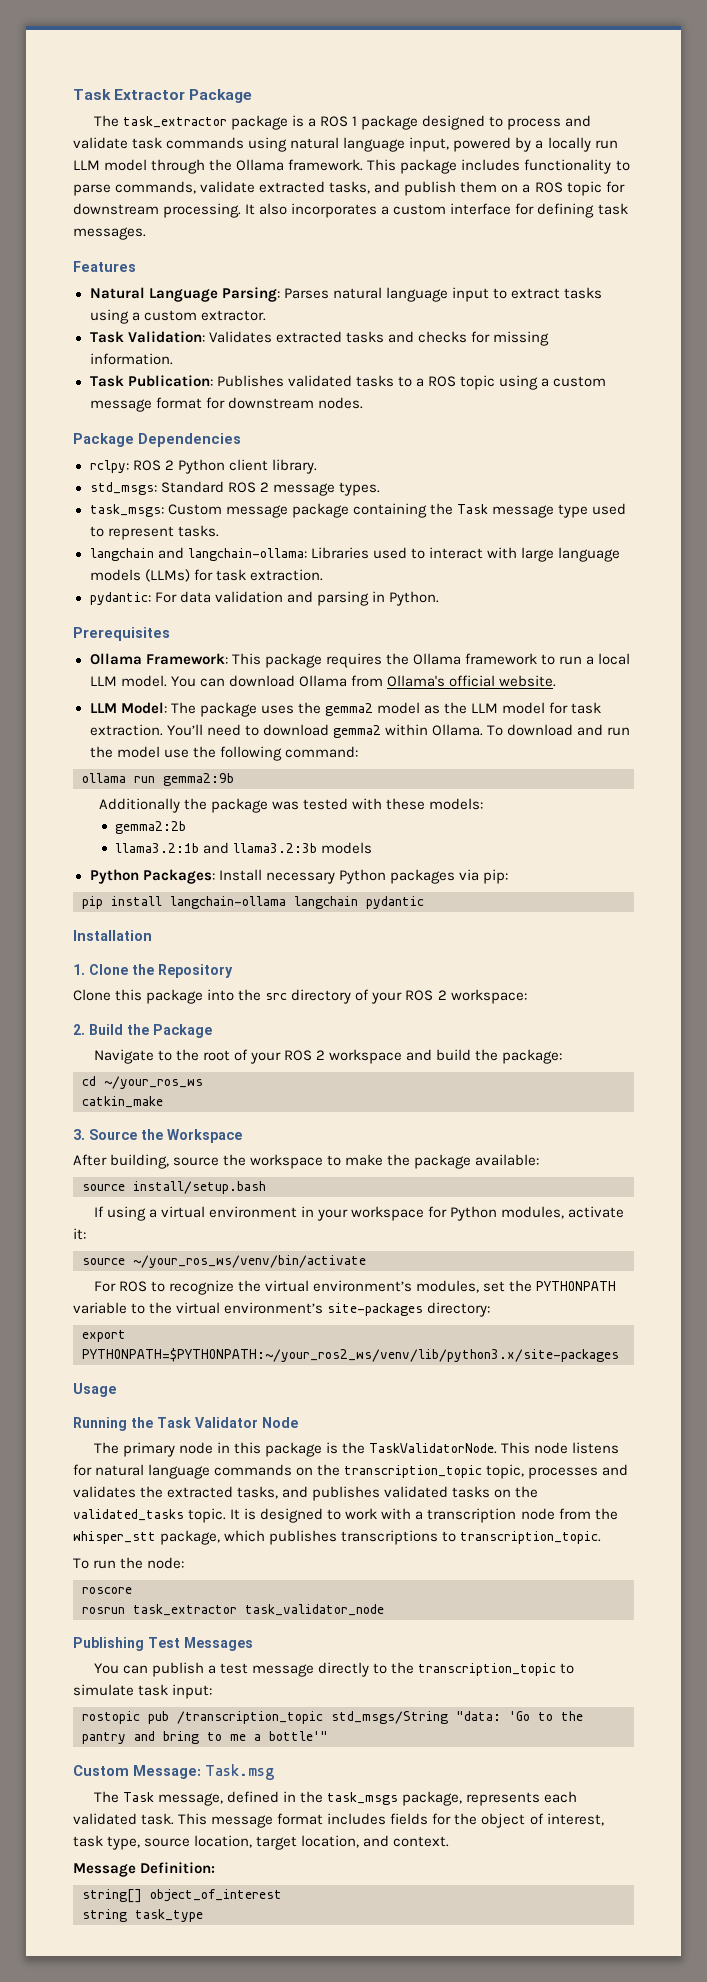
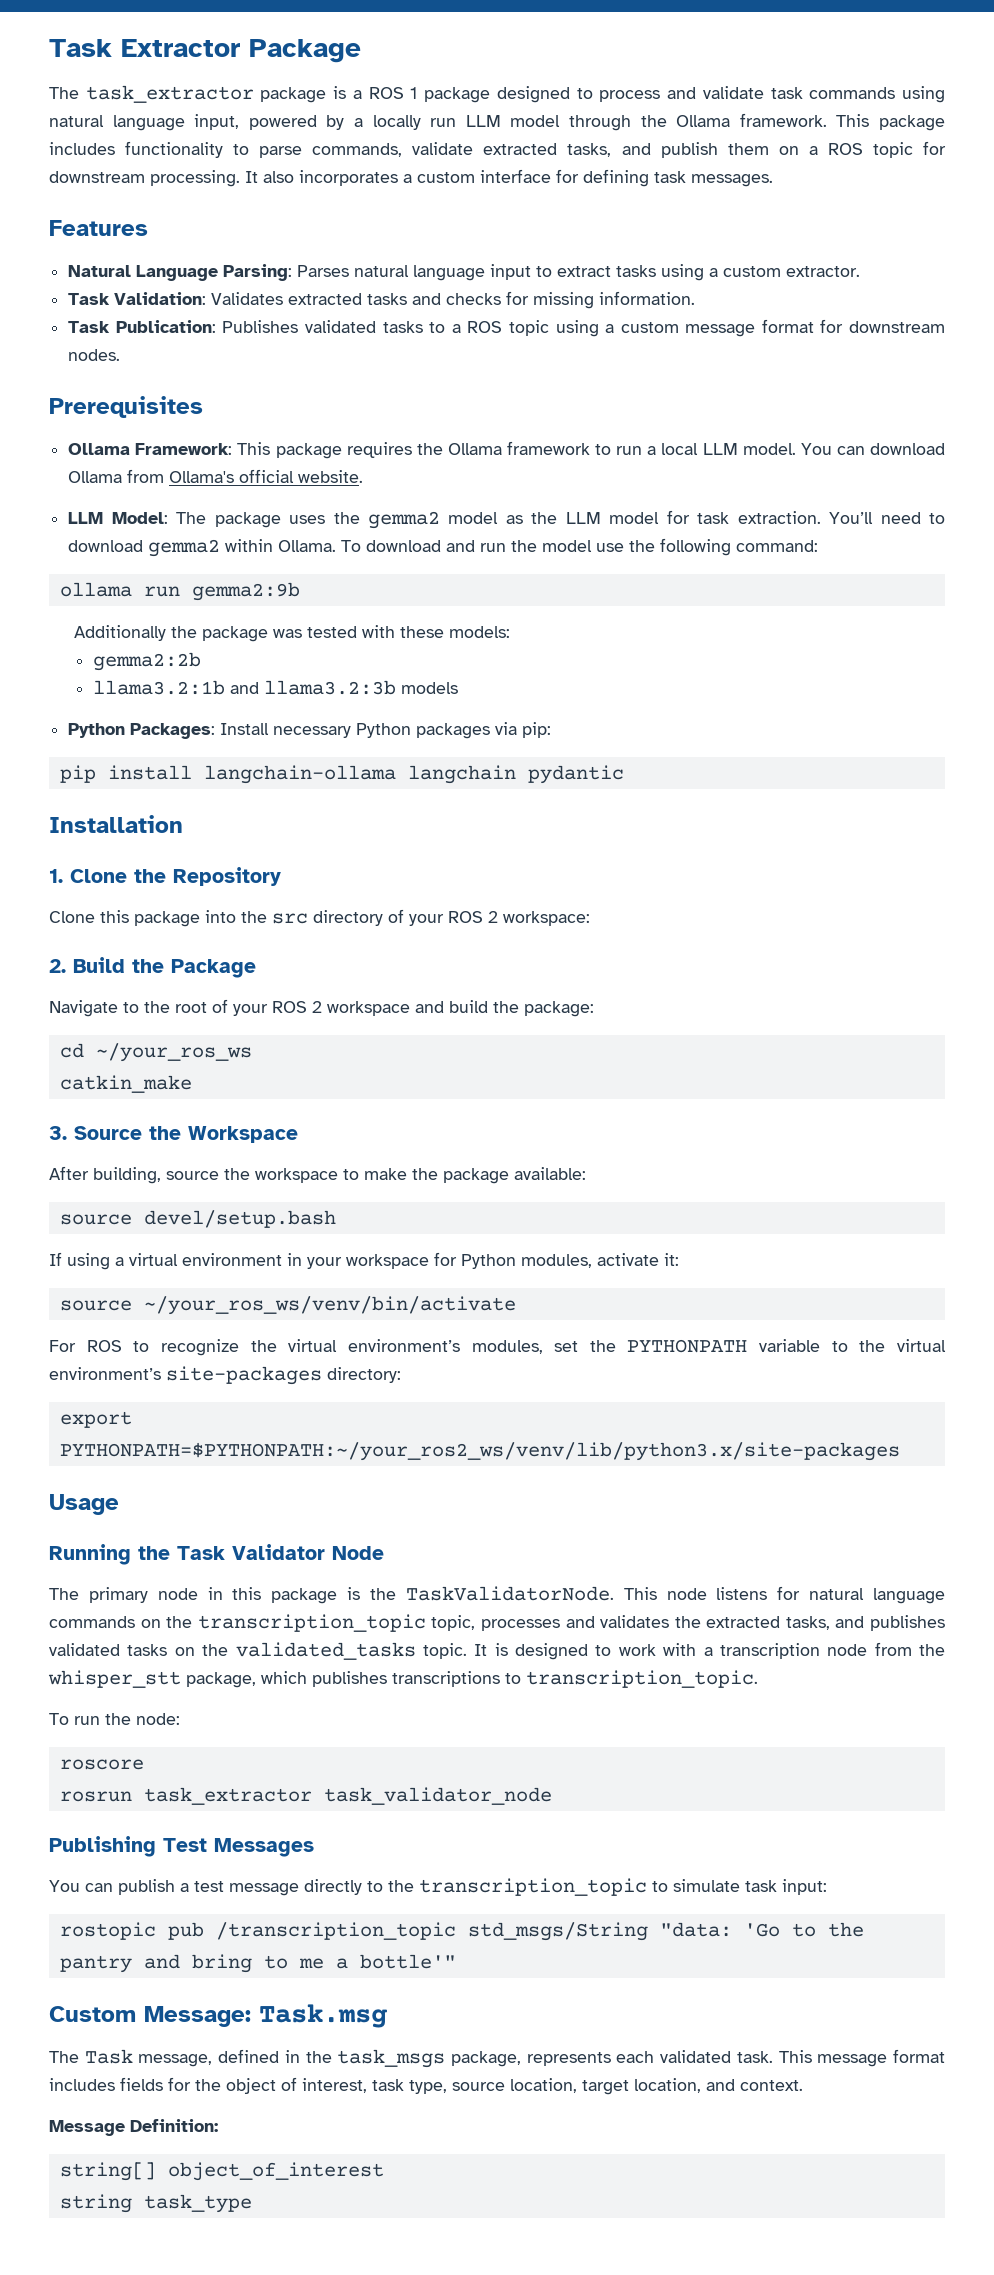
[73,433,241,447] [89,459,317,474] [89,481,380,496] [89,503,626,518] [89,525,219,540] [89,547,620,562] [89,569,323,582] [89,591,439,606] // Package Dependencies // rclpy: ROS 2 Python client library. // std_msgs: Standard ROS 2 message types. // task_msgs: Custom message package containing the Task message type used to represent tasks. // langchain and langchain-ollama: Libraries used to interact with large language models (LLMs) for task extraction. // pydantic: For data validation and parsing in Python. -> (121, 355) none
[133,1181,266,1194] install/setup.bash -> [143,1210,336,1228] devel/setup.bash

